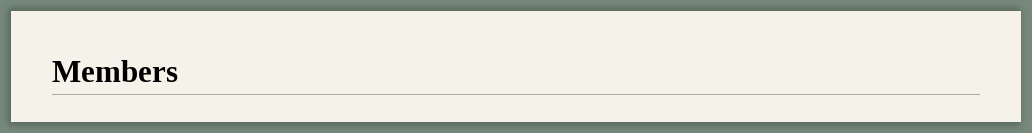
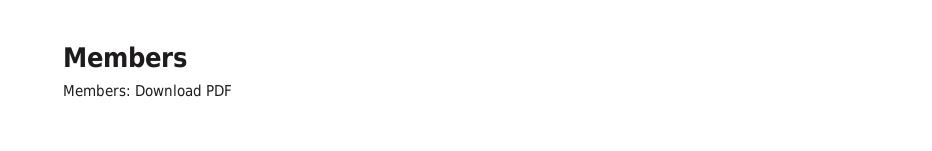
(178, 71) none -> [63,84,233,97] // Members: Download PDF

